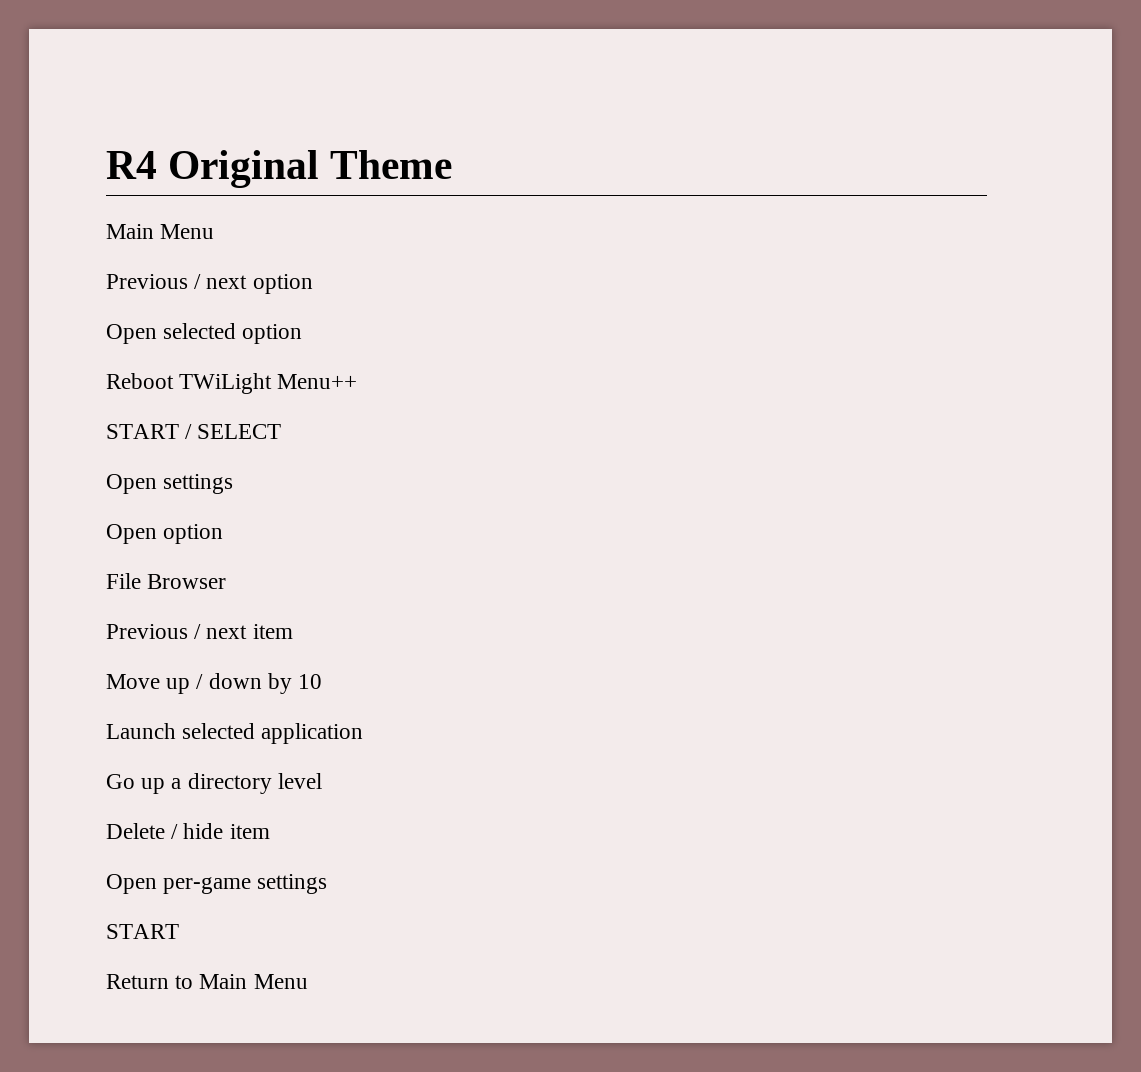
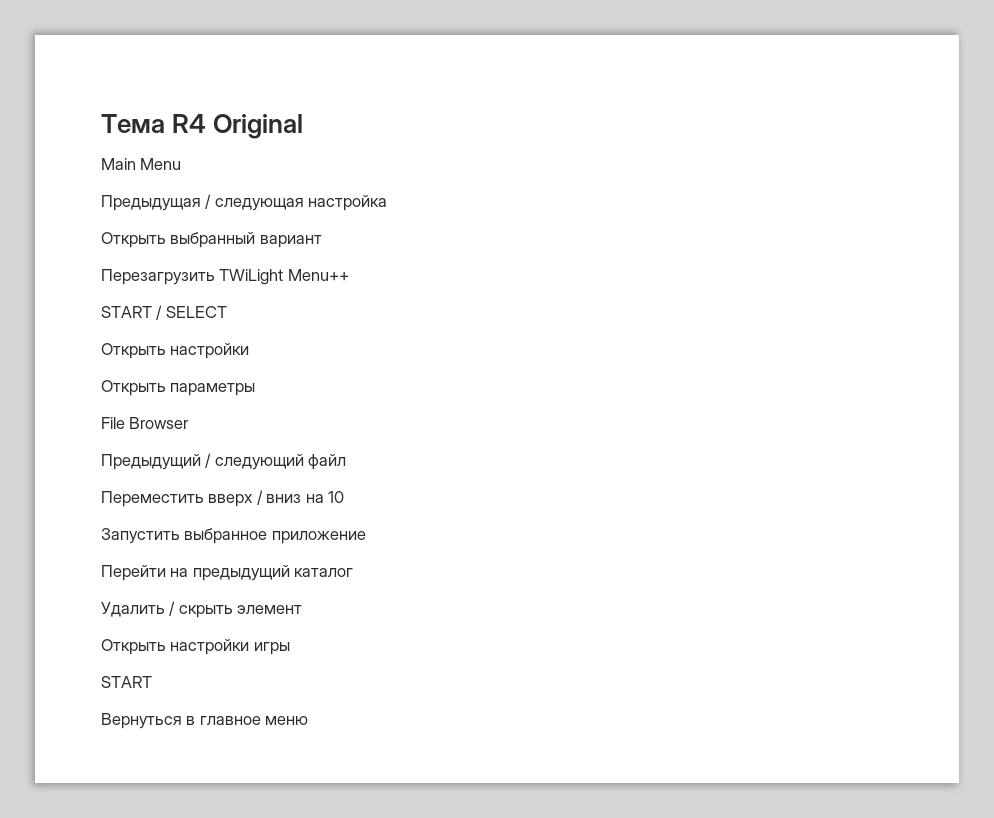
(106, 165) none -> [101,114,165,133] Тема
[330,150,453,179] Theme -> (304, 126) none
[106,274,313,294] [106,323,303,344] [106,373,174,389] Previous / next option // Open selected option // Reboot -> [101,194,388,211] [101,232,322,248] [101,269,215,285] Предыдущая / следующая настройка // Открыть выбранный вариант // Перезагрузить
[106,474,234,494] [106,524,224,544] [106,573,227,589] [106,624,293,639] [106,673,323,694] [106,723,364,744] [106,773,322,794] [106,823,270,839] [106,874,328,894] [106,924,179,939] [106,974,308,989] Open settings // Open option // File Browser // Previous / next item // Move up / down by 10 // Launch selected application // Go up a directory level // Delete / hide item // Open per-game settings // START // Return to Main Menu -> [101,343,250,359] [101,380,256,396] [101,417,189,429] [101,453,347,470] [101,490,345,507] [101,528,366,544] [101,565,354,581] [101,601,303,618] [101,639,290,655] [101,676,152,688] [101,713,309,729] Открыть настройки // Открыть параметры // File Browser // Предыдущий / следующий файл // Переместить вверх / вниз на 10 // Запустить выбранное приложение // Перейти на предыдущий каталог // Удалить / скрыть элемент // Открыть настройки игры // START // Вернуться в главное меню

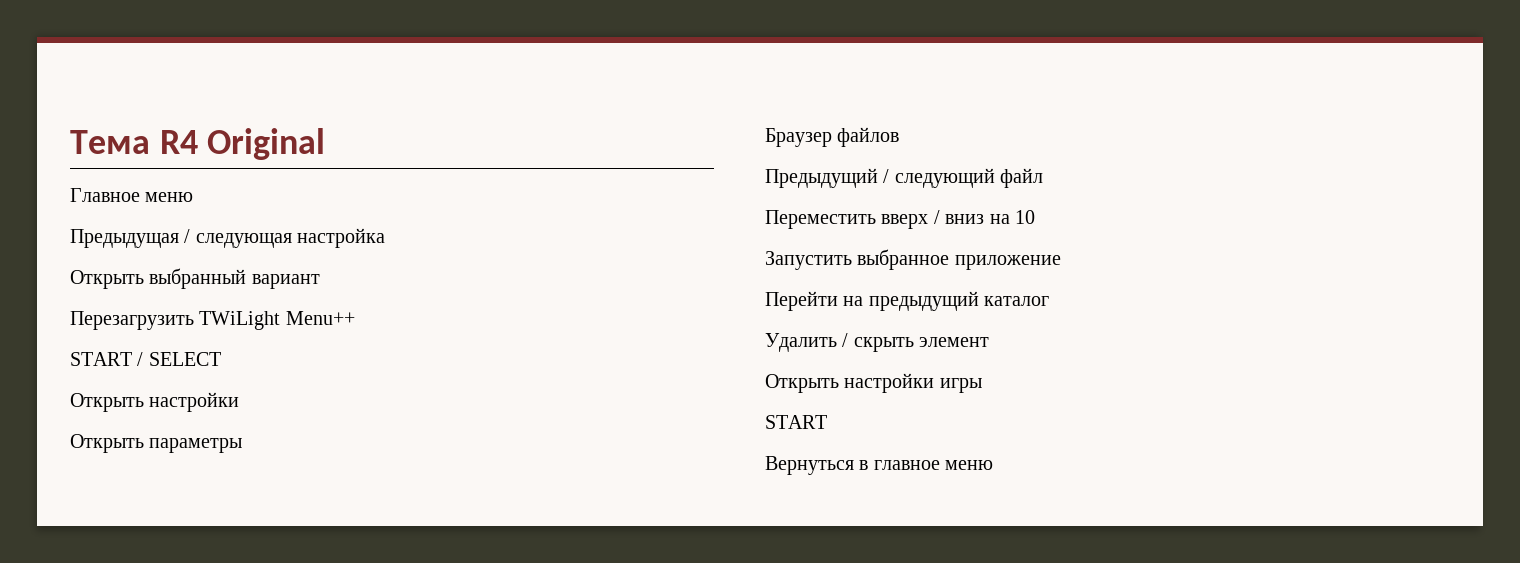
[101,158,182,170] Main Menu -> [70,188,194,202] Главное меню
[101,417,189,429] File Browser -> [765,127,900,147] Браузер файлов

